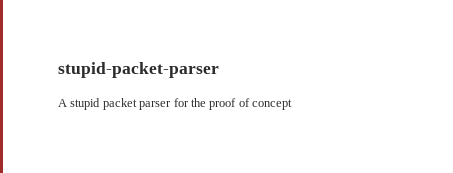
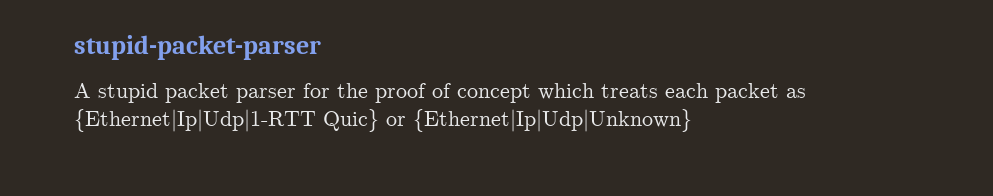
(292, 104) none -> [538,83,806,103] [74,109,692,132] which treats each packet as {Ethernet|Ip|Udp|1-RTT Quic} or {Ethernet|Ip|Udp|Unknown}

